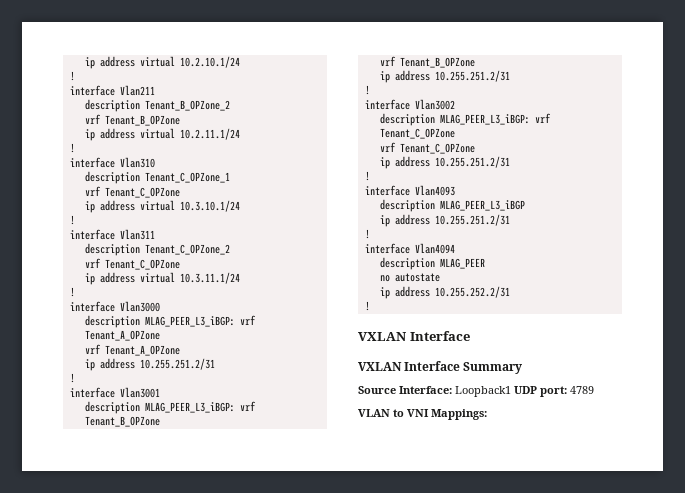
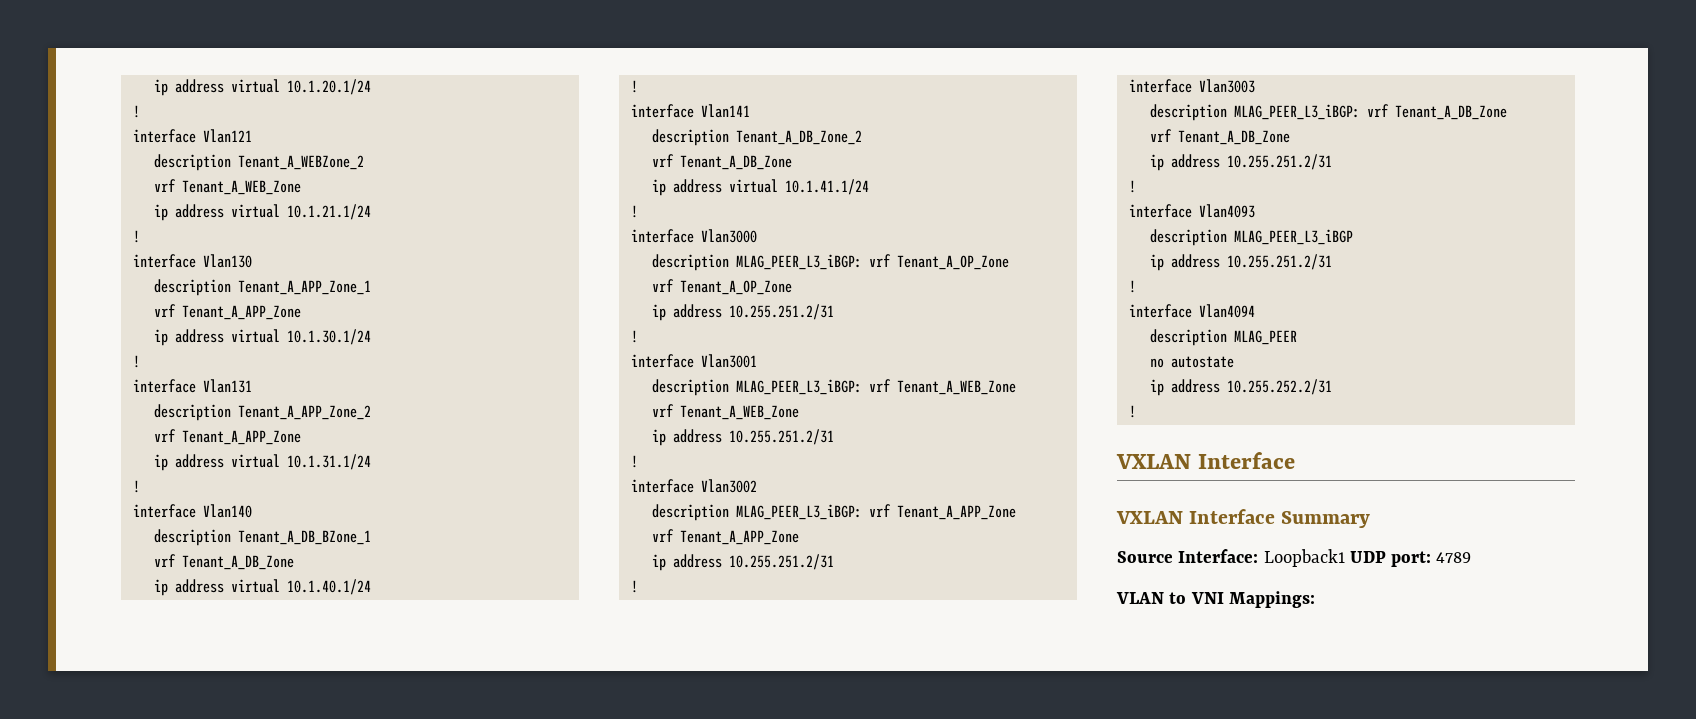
[84,56,240,69] [69,71,75,81] [69,85,155,96] [84,99,230,112] [84,114,180,126] [84,128,240,141] [69,143,75,153] [69,157,155,168] [84,171,230,184] [84,186,180,198] [84,200,240,213] [69,215,75,225] [69,229,155,240] [84,243,230,256] [84,258,180,270] [84,272,240,285] ip address virtual 10.2.10.1/24 // ! // interface Vlan211 // description Tenant_B_OPZone_2 // vrf Tenant_B_OPZone // ip address virtual 10.2.11.1/24 // ! // interface Vlan310 // description Tenant_C_OPZone_1 // vrf Tenant_C_OPZone // ip address virtual 10.3.10.1/24 // ! // interface Vlan311 // description Tenant_C_OPZone_2 // vrf Tenant_C_OPZone // ip address virtual 10.3.11.1/24 -> [153,79,371,96] [132,105,140,118] [132,129,252,143] [153,154,364,171] [153,179,301,195] [153,204,371,221] [132,230,140,243] [132,254,252,268] [153,279,371,296] [153,304,301,320] [153,329,371,346] [132,355,140,368] [132,379,252,393] [153,404,371,421] [153,429,301,445] [153,454,371,471] [132,480,140,493] [132,504,252,518] [153,529,371,546] [153,554,294,570] [153,579,371,596] [630,80,638,93] [630,104,750,118] [651,129,862,146] [651,154,792,170] [651,179,869,196] ip address virtual 10.1.20.1/24 // ! // interface Vlan121 // description Tenant_A_WEBZone_2 // vrf Tenant_A_WEB_Zone // ip address virtual 10.1.21.1/24 // ! // interface Vlan130 // description Tenant_A_APP_Zone_1 // vrf Tenant_A_APP_Zone // ip address virtual 10.1.30.1/24 // ! // interface Vlan131 // description Tenant_A_APP_Zone_2 // vrf Tenant_A_APP_Zone // ip address virtual 10.1.31.1/24 // ! // interface Vlan140 // description Tenant_A_DB_BZone_1 // vrf Tenant_A_DB_Zone // ip address virtual 10.1.40.1/24 // ! // interface Vlan141 // description Tenant_A_DB_Zone_2 // vrf Tenant_A_DB_Zone // ip address virtual 10.1.41.1/24
[84,330,160,341] [84,344,180,356] Tenant_A_OPZone // vrf Tenant_A_OPZone -> [896,255,1009,270] [651,279,792,295] Tenant_A_OP_Zone // vrf Tenant_A_OP_Zone
[84,416,160,427] [379,56,475,68] Tenant_B_OPZone // vrf Tenant_B_OPZone -> [896,380,1016,395] [651,404,799,420] Tenant_A_WEB_Zone // vrf Tenant_A_WEB_Zone
[379,128,455,139] [379,142,475,154] Tenant_C_OPZone // vrf Tenant_C_OPZone -> [896,505,1016,520] [651,529,799,545] [651,554,834,571] [630,580,638,593] [1128,79,1255,93] [1149,104,1507,121] [1149,129,1290,145] Tenant_A_APP_Zone // vrf Tenant_A_APP_Zone // ip address 10.255.251.2/31 // ! // interface Vlan3003 // description MLAG_PEER_L3_iBGP: vrf Tenant_A_DB_Zone // vrf Tenant_A_DB_Zone

